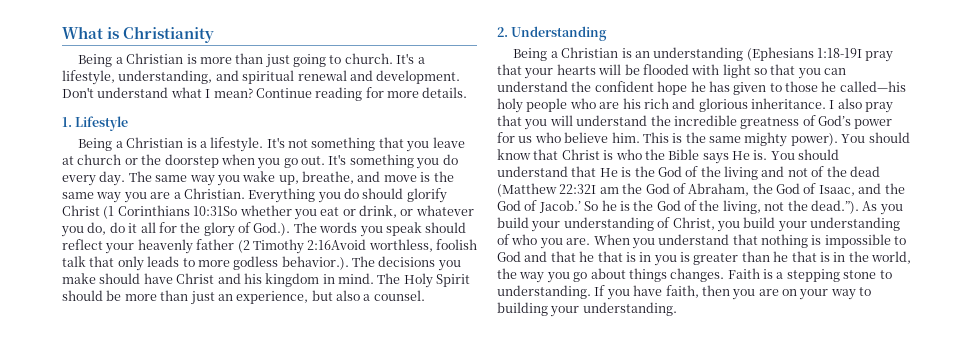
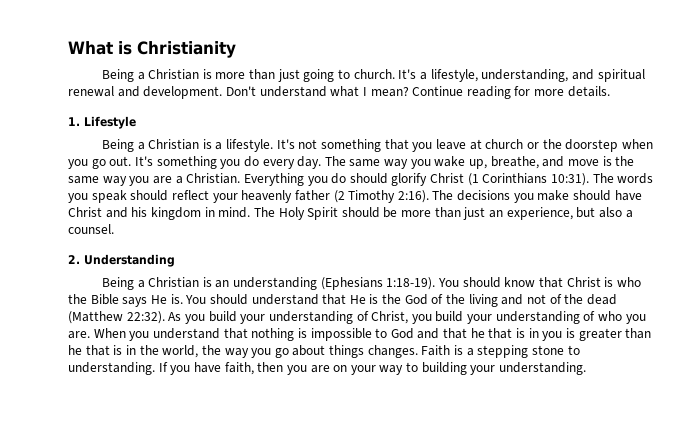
[193,205,474,220] [61,222,291,237] 10:31So whether you eat or drink, or whatever you do, do it all for the glory of God.). -> [551,173,590,186] 10:31).
[307,239,477,252] [62,256,349,271] 2:16Avoid worthless, foolish talk that only leads to more godless behavior.). -> [397,190,429,203] 2:16).
[817,48,894,62] [497,64,847,79] [497,81,906,95] [497,98,894,113] [497,115,893,130] [497,132,838,147] 1:18-19I pray that your hearts will be flooded with light so that you can understand the confident hope he has given to those he called—his holy people who are his rich and glorious inheritance. I also pray that you will understand the incredible greatness of God’s power for us who believe him. This is the same mighty power). -> [386,277,436,290] 1:18-19).
[559,183,905,196] [497,200,859,214] 22:32I am the God of Abraham, the God of Isaac, and the God of Jacob.’ So he is the God of the living, not the dead.”). -> [126,311,165,324] 22:32).

